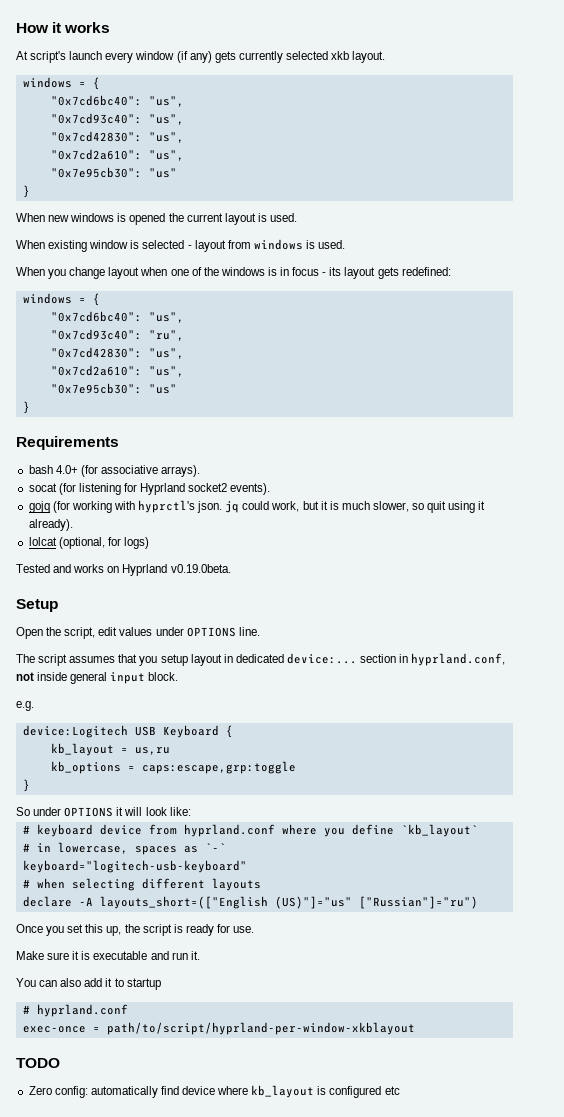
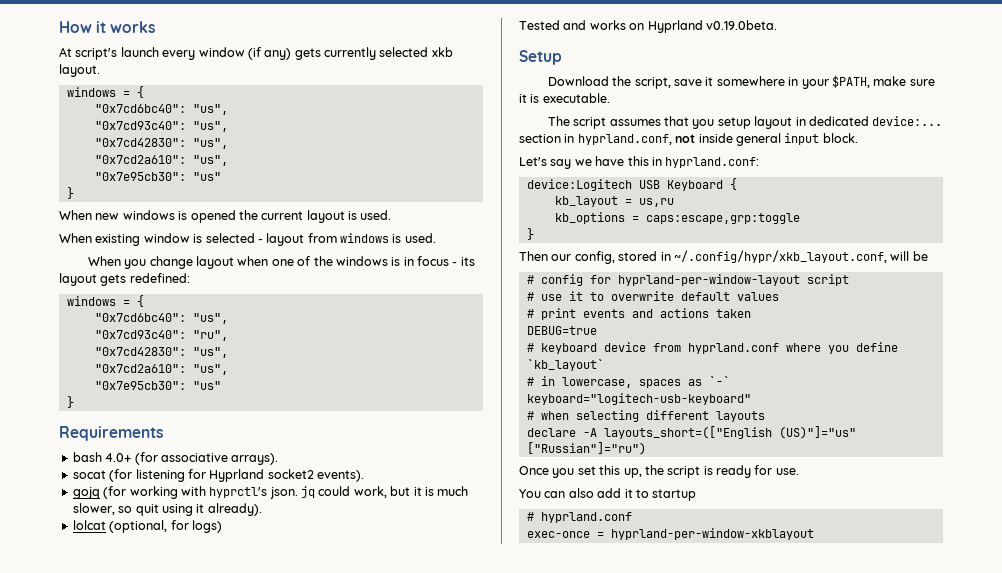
[16,627,43,639] Open -> [547,76,609,86] Download
[98,627,260,637] edit values under OPTIONS line. -> [674,75,935,89] [519,93,610,103] save it somewhere in your $PATH, make sure it is executable.
[16,701,34,711] e.g. -> [519,156,760,169] Let's say we have this in hyprland.conf:
[16,807,191,817] So under OPTIONS it will look like: -> [519,250,928,264] [526,274,849,286] [526,291,779,301] [526,308,751,320] [526,326,597,335] Then our config, stored in ~/.config/hypr/xkb_layout.conf, will be // # config for hyprland-per-window-layout script // # use it to overwrite default values // # print events and actions taken // DEBUG=true
[16,951,200,960] // Make sure it is executable and run it. -> (799, 471) none
[106,1022,415,1035] [16,1058,60,1068] [28,1085,400,1098] path/to/script/hyprland-per-window-xkblayout // TODO // Zero config: automatically find device where kb_layout is configured etc -> [610,528,814,540] hyprland-per-window-xkblayout

